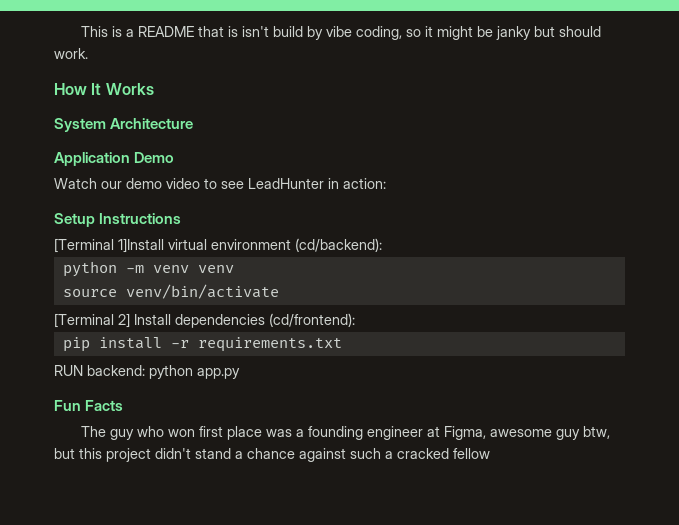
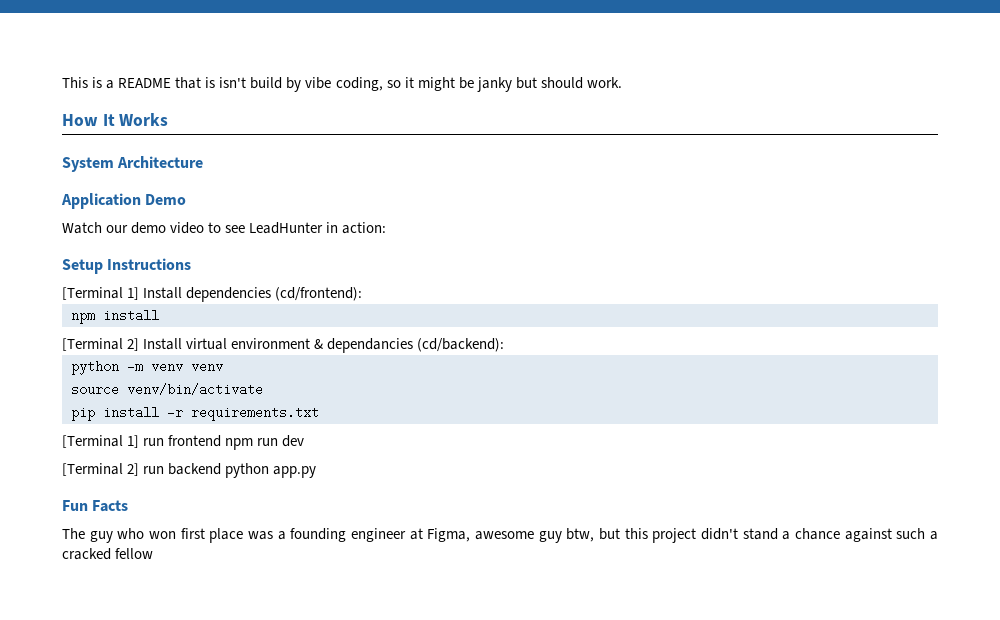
[118,238,291,253] 1]Install virtual environment -> [127,287,363,302] [71,309,159,324] [62,338,414,353] 1] Install dependencies (cd/frontend): // npm install // [Terminal 2] Install virtual environment & dependancies
[54,313,355,328] // [Terminal 2] Install dependencies (cd/frontend): -> (263, 389) none
[54,365,145,376] RUN backend: -> [62,435,305,450] [62,463,222,476] [Terminal 1] run frontend npm run dev // [Terminal 2] run backend

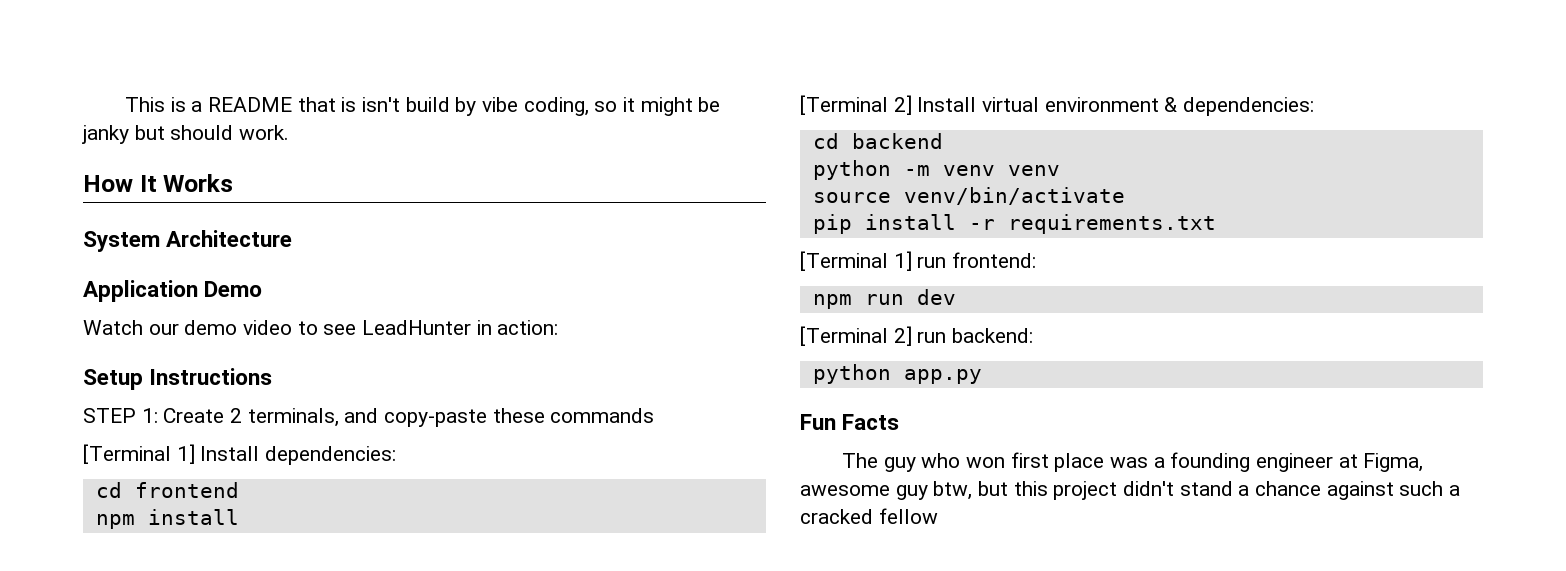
(192, 264) none -> [83,408,655,427] // STEP 1: Create 2 terminals, and copy-paste these commands
[186,287,363,302] dependencies (cd/frontend): -> [265,446,397,465] [95,482,239,498] dependencies: // cd frontend
[327,338,505,353] dependancies (cd/backend): -> [1183,97,1315,116] [812,133,943,149] dependencies: // cd backend
[168,435,222,447] frontend -> [952,252,1037,268] frontend: //
[168,463,222,475] backend -> [952,328,1034,343] backend: //

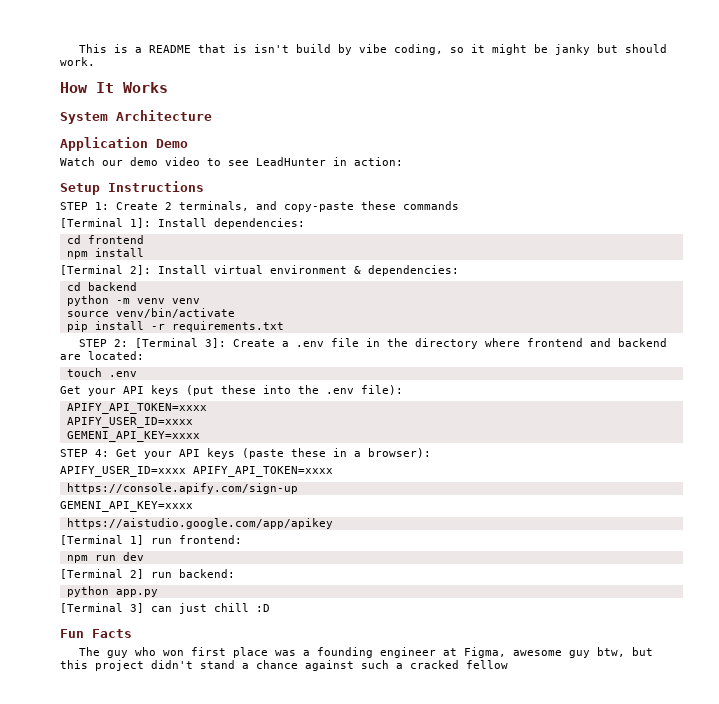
[176,444,195,464] 1] -> [130,218,151,228] 1]:
[893,95,912,115] 2] -> [130,265,151,275] 2]:
(1216, 224) none -> [78,338,667,349] [60,351,144,360] [66,368,137,377] [60,385,403,396] [66,403,207,414] [66,417,193,428] [66,431,200,442] [60,448,431,459] [60,466,333,477] [66,483,298,494] [60,501,193,512] [66,518,333,529] // STEP 2: [Terminal 3]: Create a .env file in the directory where frontend and backend are located: // touch .env // Get your API keys (put these into the .env file): // APIFY_API_TOKEN=xxxx // APIFY_USER_ID=xxxx // GEMENI_API_KEY=xxxx // STEP 4: Get your API keys (paste these in a browser): // APIFY_USER_ID=xxxx APIFY_API_TOKEN=xxxx // https://console.apify.com/sign-up // GEMENI_API_KEY=xxxx // https://aistudio.google.com/app/apikey
(982, 376) none -> [60,603,270,614] // [Terminal 3] can just chill :D

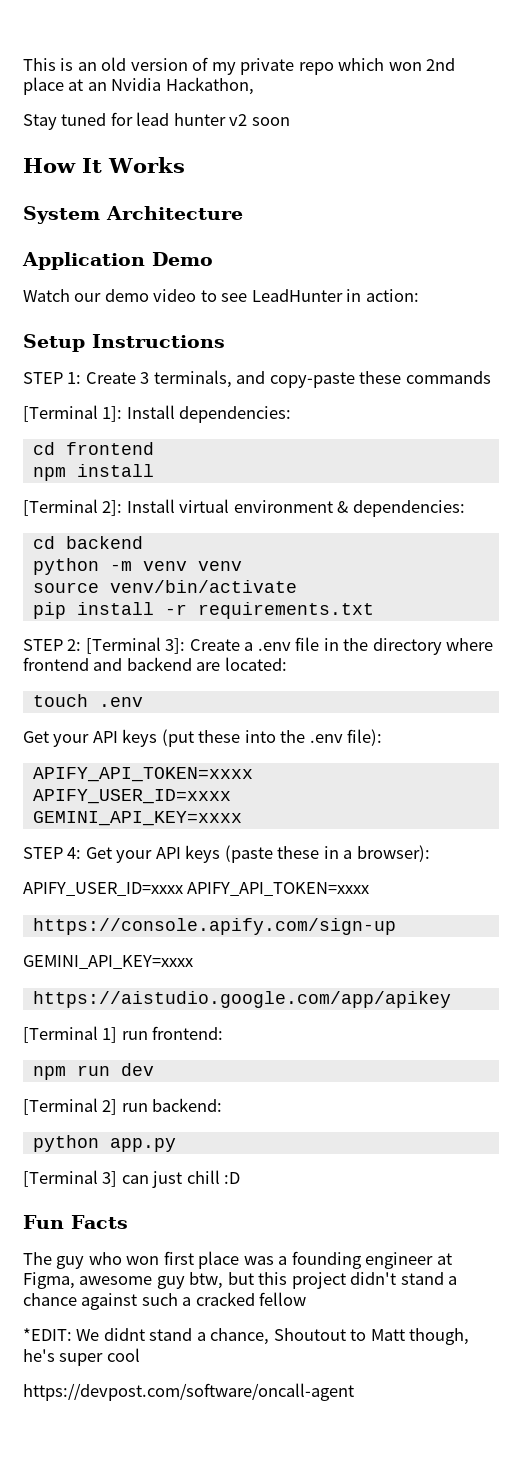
[134,44,667,55] [60,57,95,66] a README that is isn't build by vibe coding, so it might be janky but should work. -> [77,57,456,75] [23,77,254,95] [23,112,290,130] an old version of my private repo which won 2nd place at an Nvidia Hackathon, // Stay tuned for lead hunter v2 soon
[165,202,172,210] 2 -> [140,372,150,384] 3
[66,431,200,442] GEMENI_API_KEY=xxxx -> [32,811,242,826] GEMINI_API_KEY=xxxx
[60,501,193,512] GEMENI_API_KEY=xxxx -> [23,955,193,969] GEMINI_API_KEY=xxxx
(508, 664) none -> [23,1328,470,1345] [23,1348,140,1366] [23,1383,354,1401] // *EDIT: We didnt stand a chance, Shoutout to Matt though, he's super cool // https://devpost.com/software/oncall-agent

